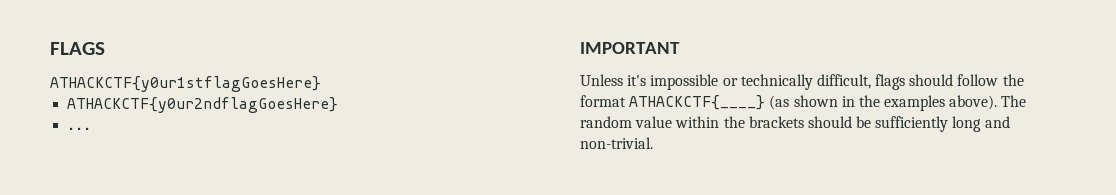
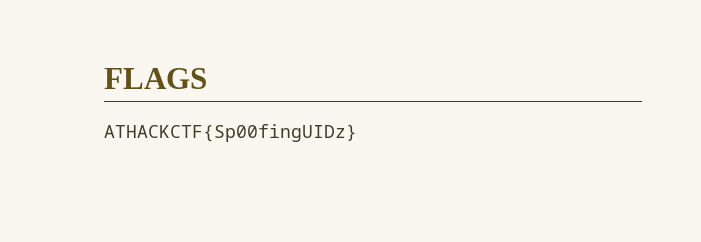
[50,76,321,92] [67,97,339,113] [67,127,92,130] [580,42,680,54] [580,74,1024,90] [580,95,1027,111] [580,116,1010,132] [580,137,653,149] ATHACKCTF{y0ur1stflagGoesHere} // ATHACKCTF{y0ur2ndflagGoesHere} // ... // IMPORTANT // Unless it's impossible or technically difficult, flags should follow the format ATHACKCTF{____} (as shown in the examples above). The random value within the brackets should be sufficiently long and non-trivial. -> [104,124,357,142] ATHACKCTF{Sp00fingUIDz}

